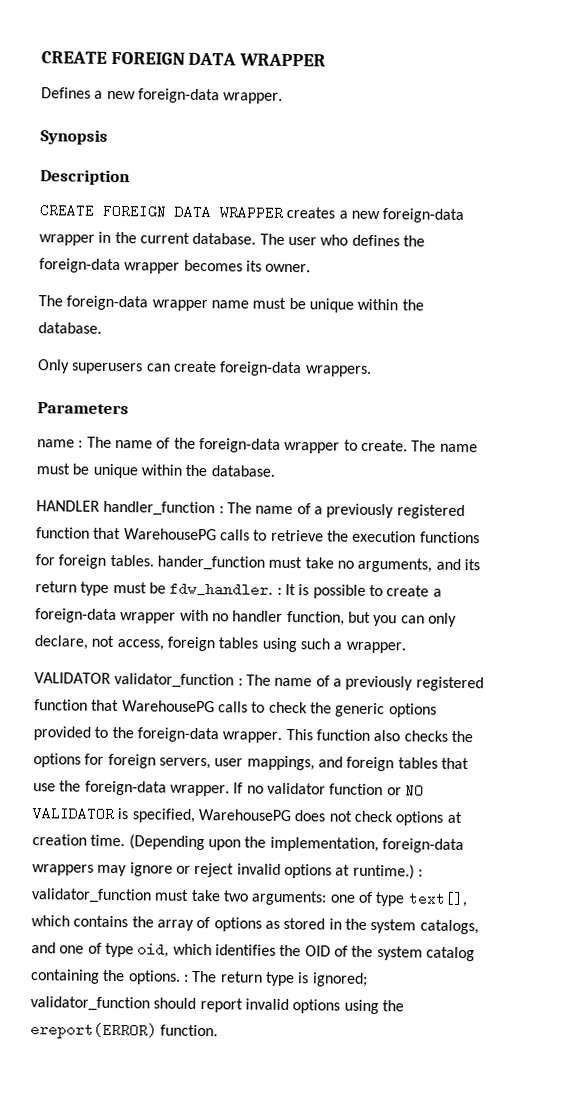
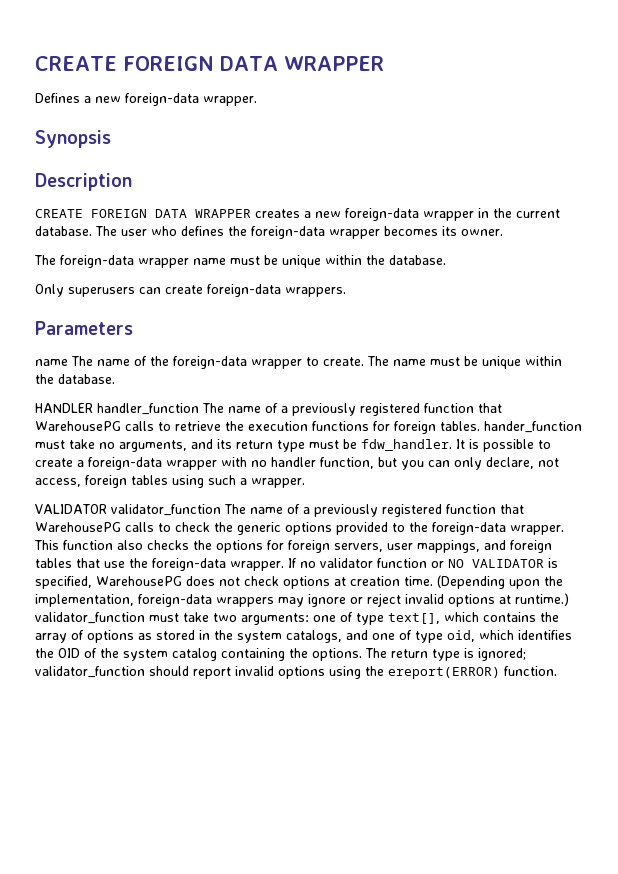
[78,440,84,448] : -> (68, 362) none
[218,506,224,514] : -> (199, 409) none
[276,587,282,595] : -> (452, 445) none
[237,678,243,686] : -> (221, 510) none
[417,869,423,877] : -> (569, 599) none
[182,974,189,982] : -> (362, 654) none

